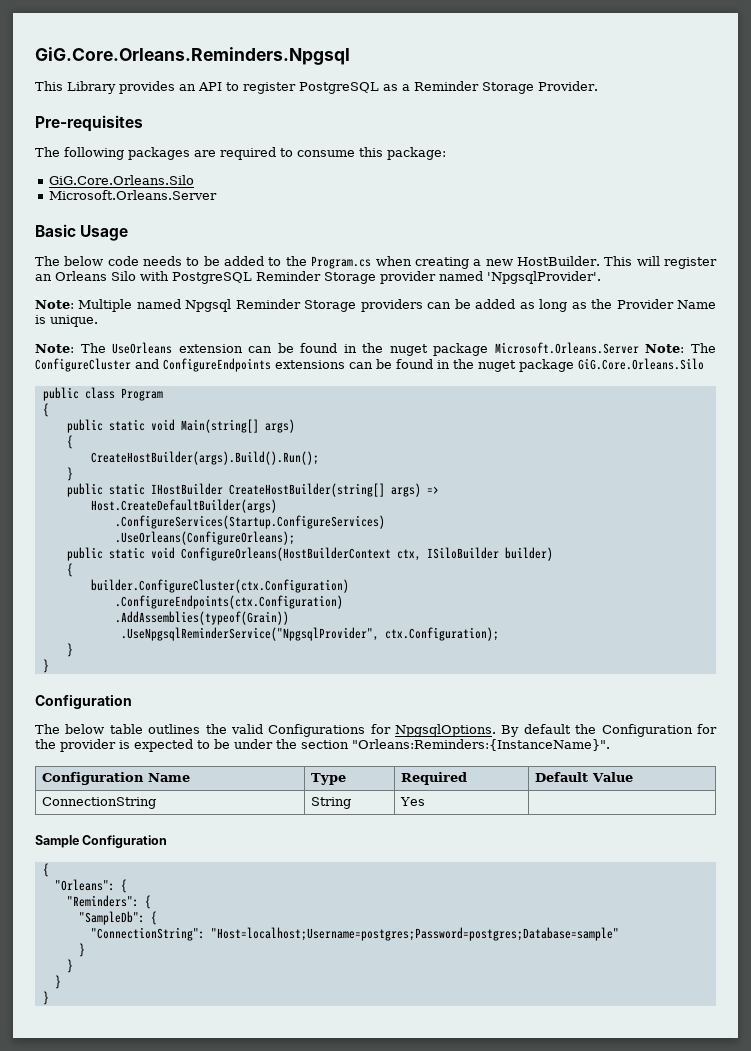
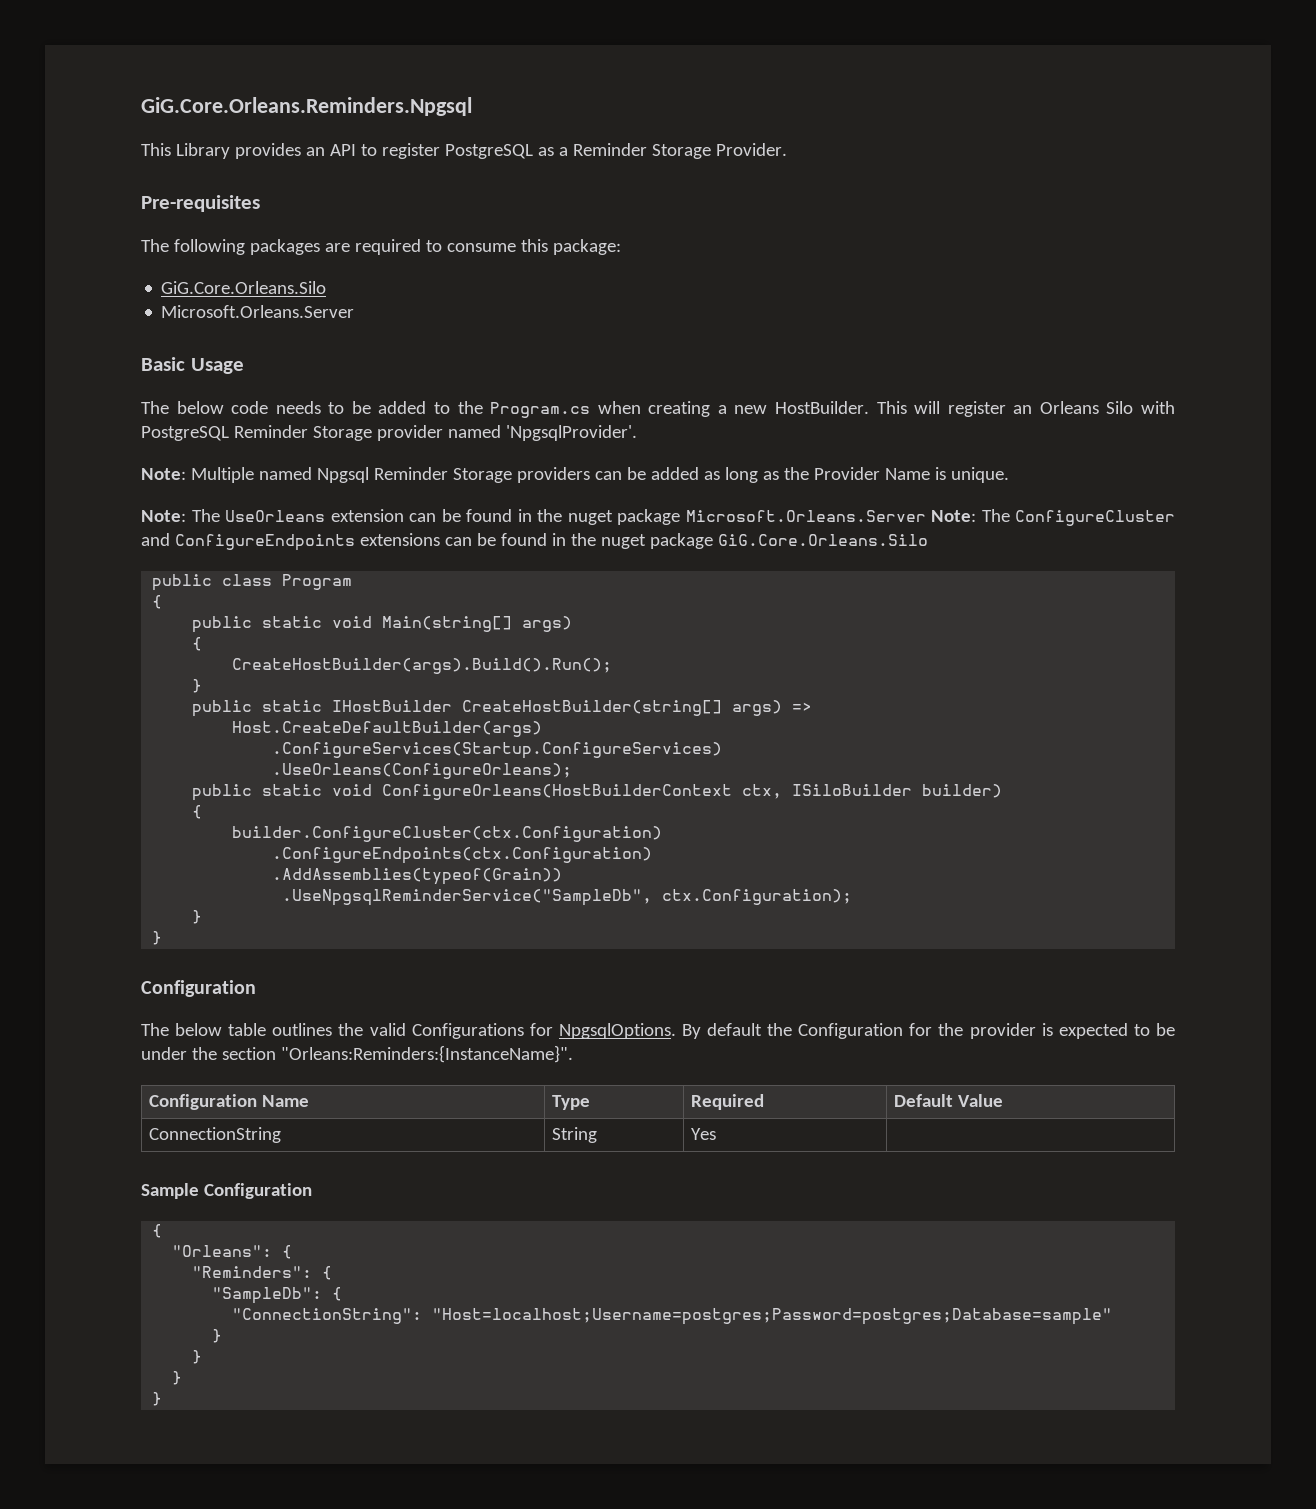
[120,627,379,641] .UseNpgsqlReminderService("NpgsqlProvider", -> [282,889,653,906] .UseNpgsqlReminderService("SampleDb",

